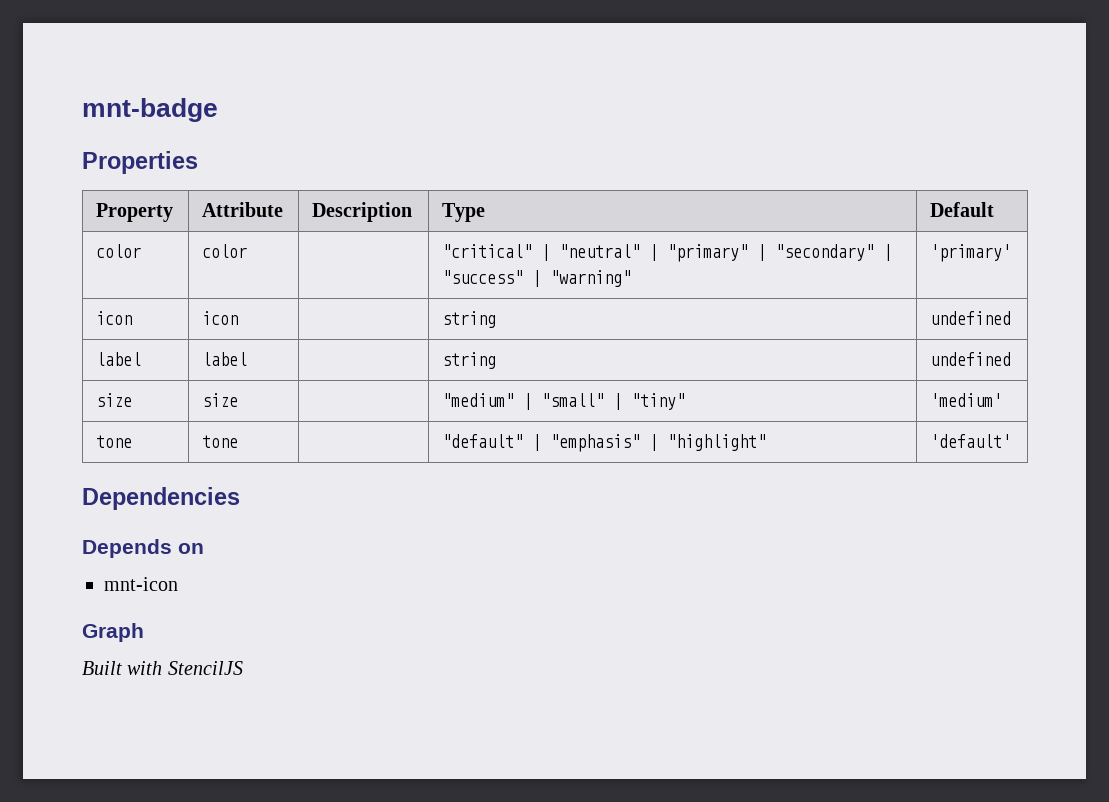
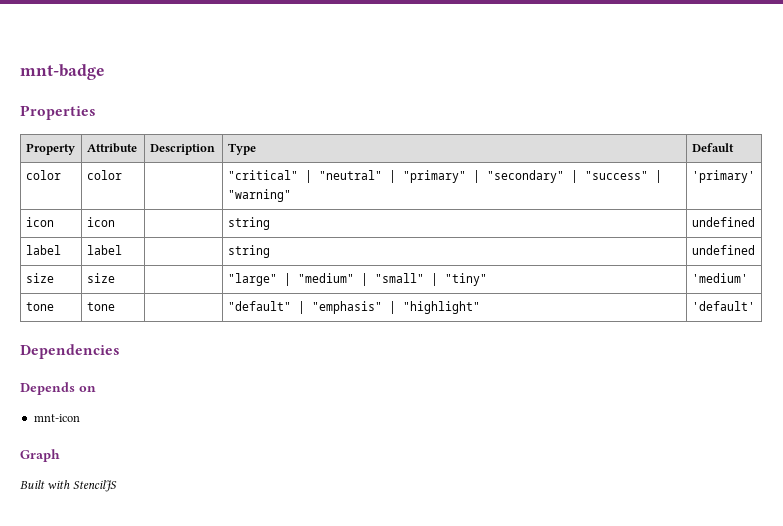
(239, 400) none -> [227,273,291,286] "large" |

